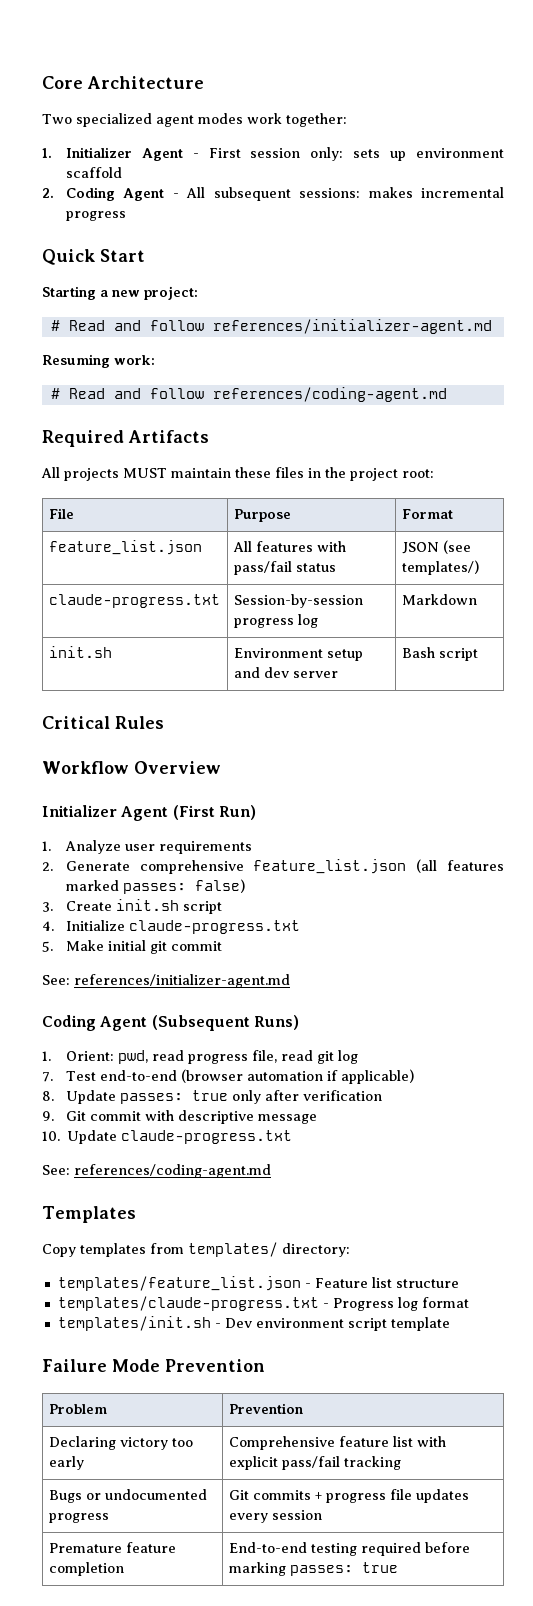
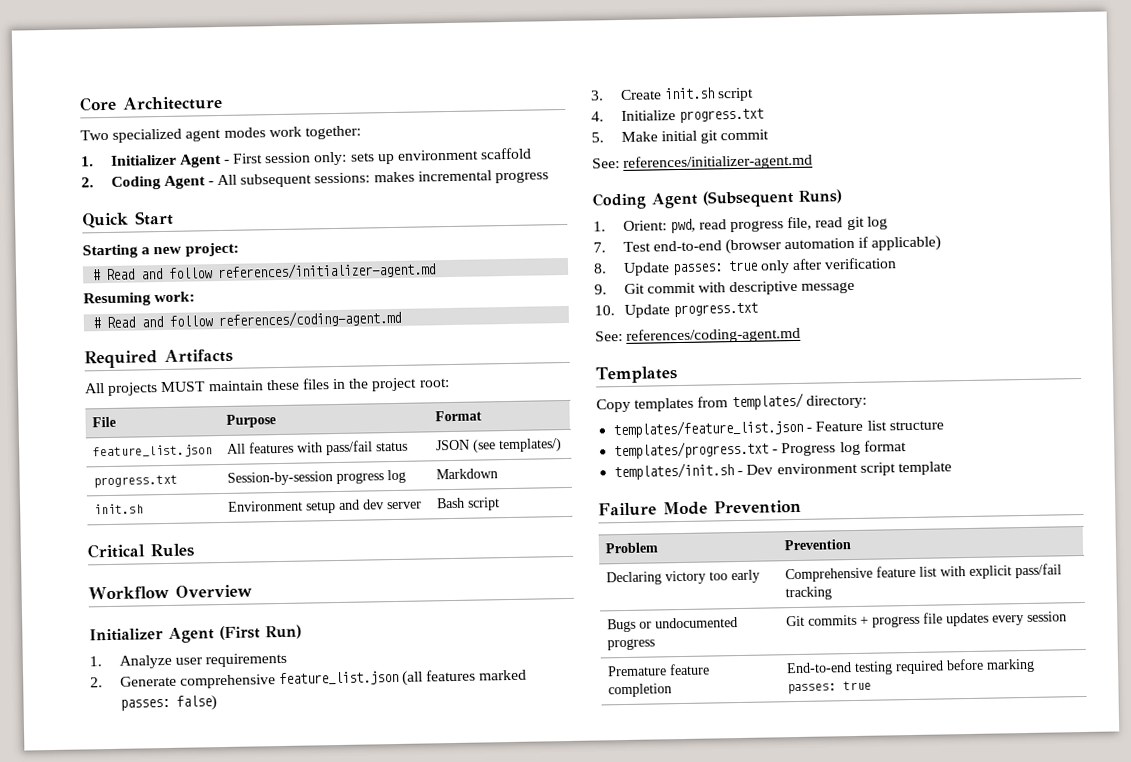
[48,594,220,608] claude-progress.txt -> [93,474,179,489] progress.txt
[128,920,300,934] claude-progress.txt -> [678,108,764,123] progress.txt
[121,1130,293,1144] claude-progress.txt -> [672,302,758,318] progress.txt
[57,1296,319,1311] templates/claude-progress.txt -> [614,440,770,460] templates/progress.txt

